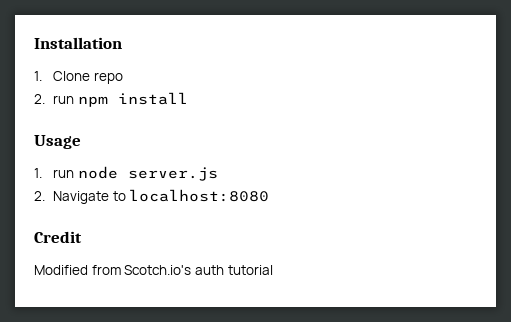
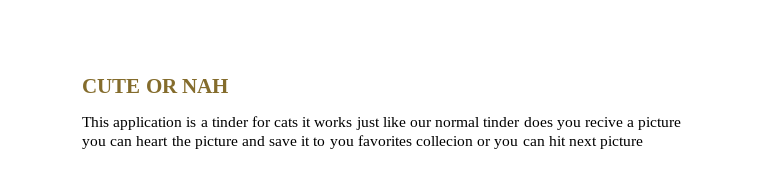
[34,37,122,49] [34,71,123,84] [34,92,188,107] [34,135,81,149] [34,166,218,181] [34,189,270,204] [34,231,82,243] [34,265,273,275] Installation // 1. Clone repo // 2. run npm install // Usage // 1. run node server.js // 2. Navigate to localhost:8080 // Credit // Modified from Scotch.io's auth tutorial -> [82,79,229,93] [82,116,682,130] [82,135,644,149] CUTE OR NAH // This application is a tinder for cats it works just like our normal tinder does you recive a picture you can heart the picture and save it to you favorites collecion or you can hit next picture

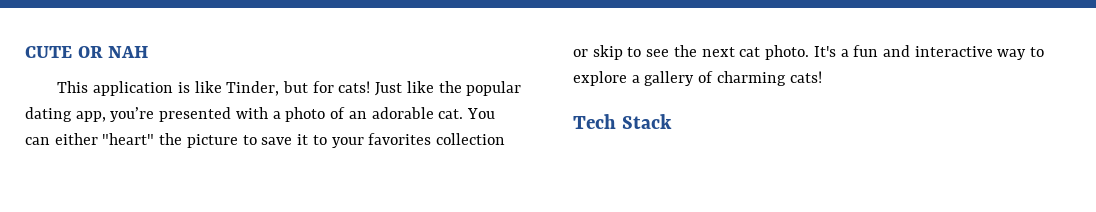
[200,116,682,130] [82,136,169,149] a tinder for cats it works just like our normal tinder does you recive a picture you can heart -> [194,81,522,96] [25,107,495,122] [25,133,155,145] like Tinder, but for cats! Just like the popular dating app, you’re presented with a photo of an adorable cat. You can either "heart"
[241,136,265,146] and -> [242,135,257,145] to
[329,135,644,149] you favorites collecion or you can hit next picture -> [331,133,505,148] [573,45,1045,60] [573,71,822,86] [573,114,672,129] your favorites collection or skip to see the next cat photo. It's a fun and interactive way to explore a gallery of charming cats! // Tech Stack

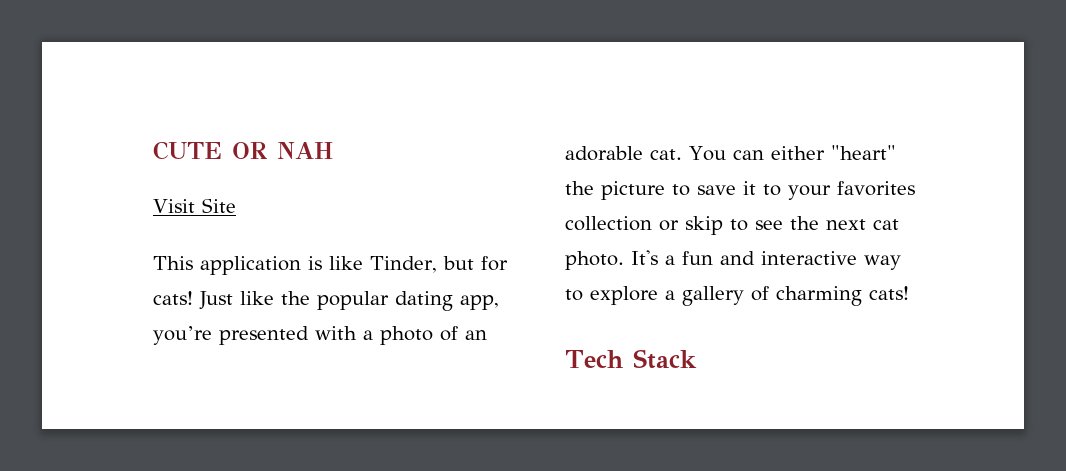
(149, 52) none -> [153,198,236,213] // Visit Site

